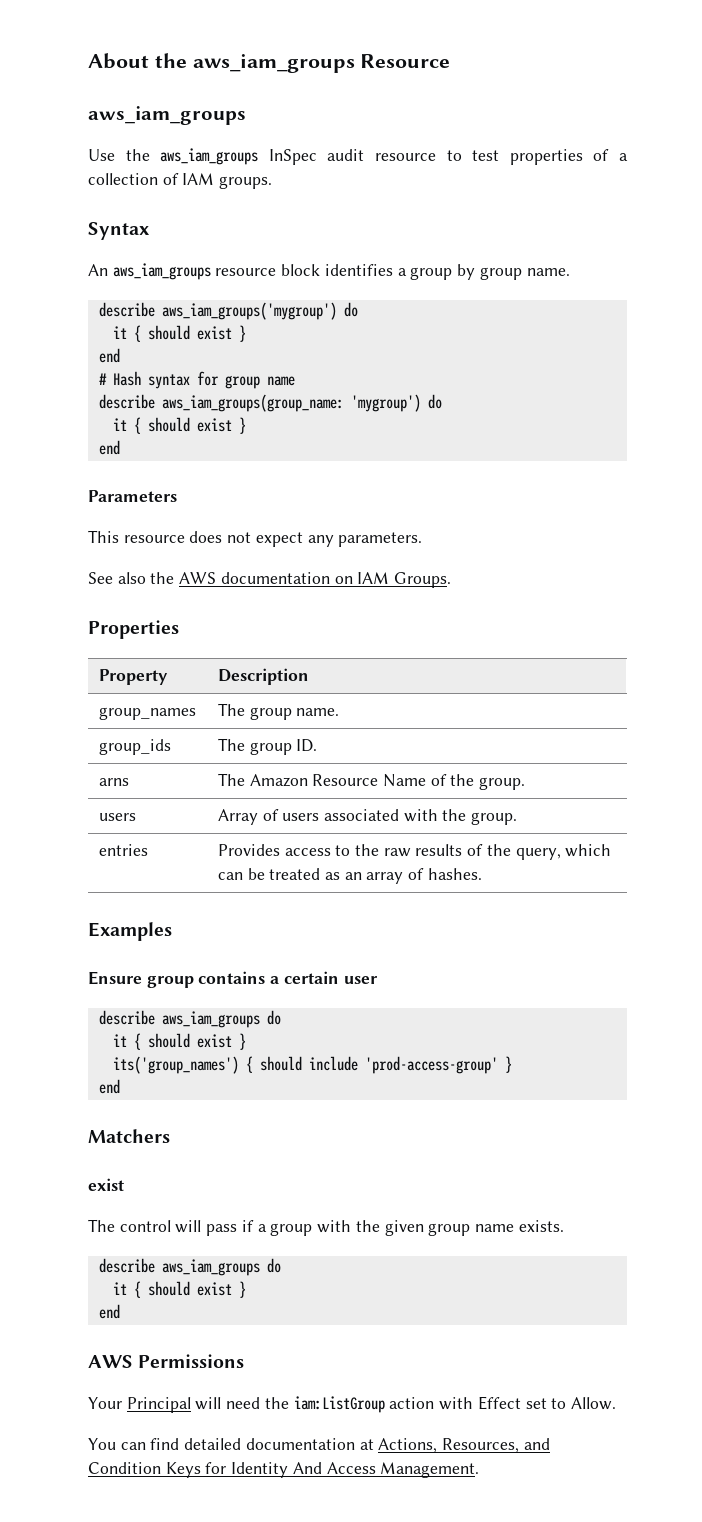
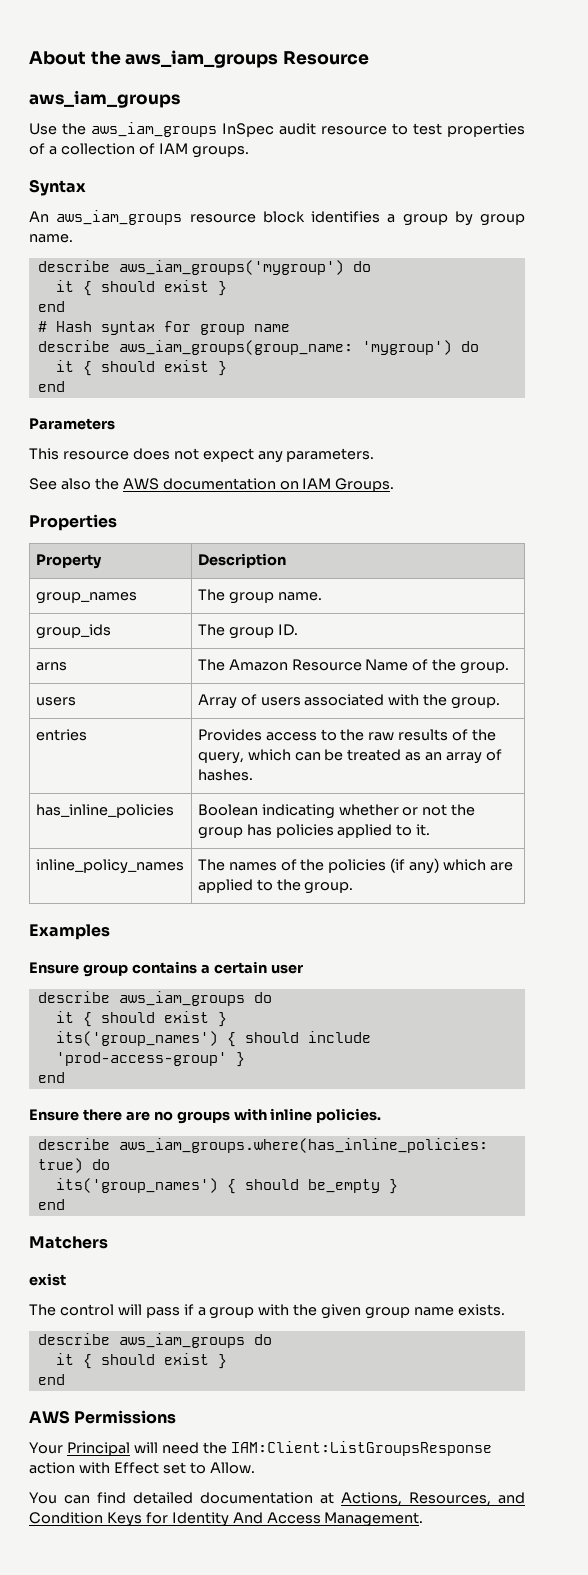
(482, 874) none -> [35,804,174,818] [197,804,476,819] [197,824,431,839] [35,859,184,874] [197,858,514,874] [197,879,354,894] // has_inline_policies | Boolean indicating whether or not the group has policies applied to it. // inline_policy_names | The names of the policies (if any) which are applied to the group.
(120, 1086) none -> [29,1108,382,1124] [37,1138,488,1153] [37,1158,110,1173] [55,1178,398,1194] [37,1199,65,1210] // Ensure there are no groups with inline policies. // describe aws_iam_groups.where(has_inline_policies: true) do // its('group_names') { should be_empty } // end
[293,1396,385,1413] iam:ListGroup -> [230,1441,492,1456] IAM:Client:ListGroupsResponse

